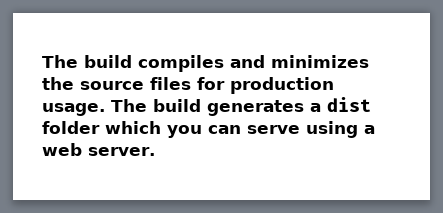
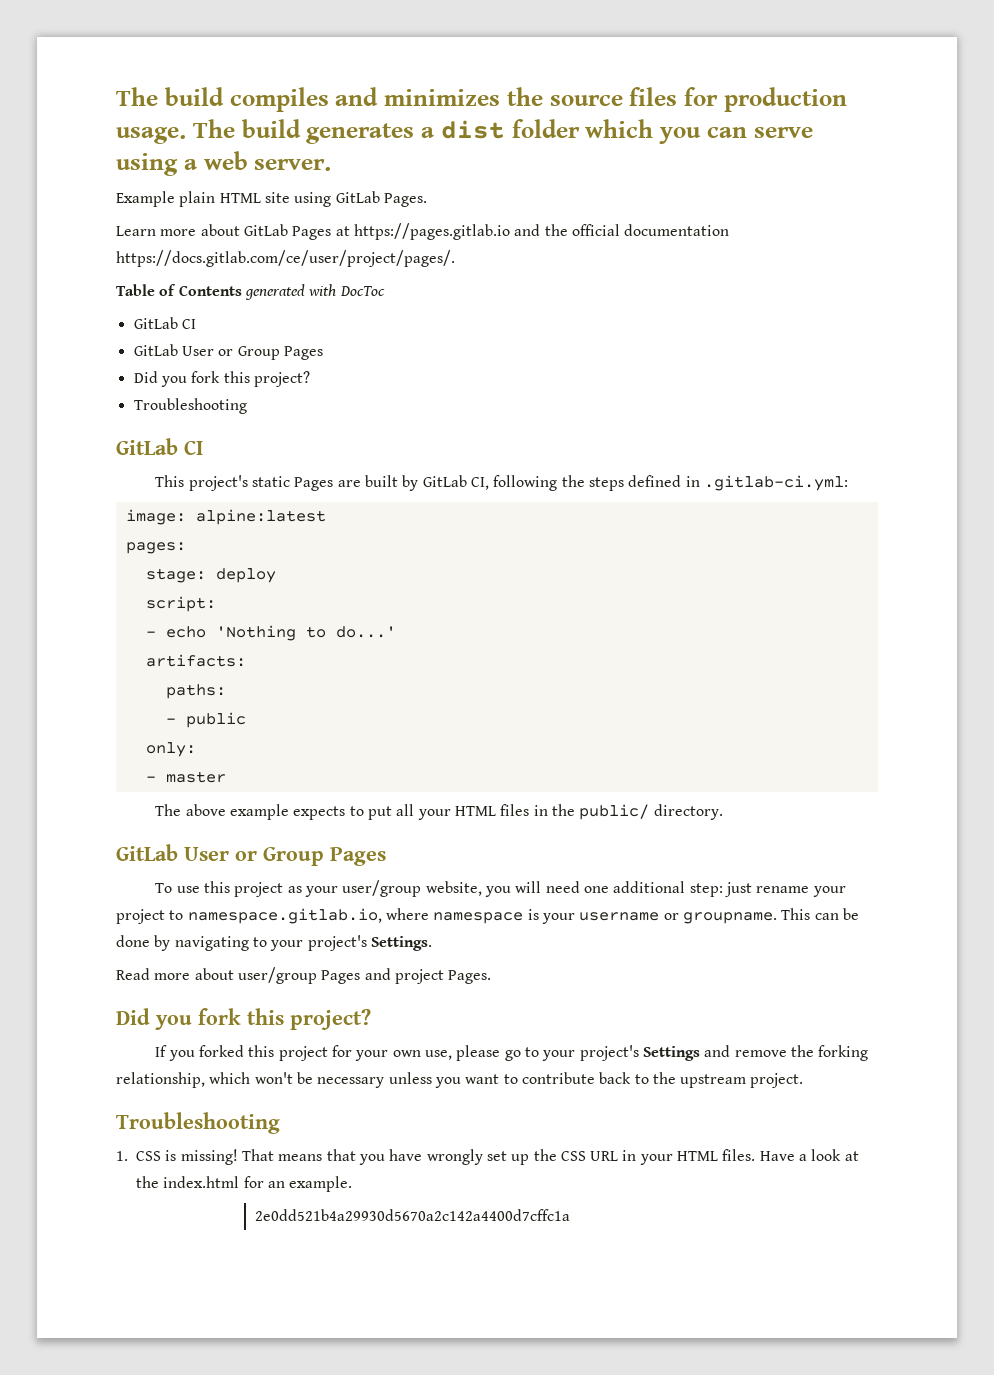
(155, 151) none -> [116,191,427,207] [116,223,730,240] [116,250,455,267] [116,284,385,300] [133,317,196,329] [133,344,323,360] [133,371,310,387] [133,398,247,414] [116,438,203,455] [155,475,848,491] [125,509,326,525] [125,542,186,554] [145,568,276,583] [145,596,216,612] [145,625,396,641] [145,654,246,667] [165,684,226,699] [165,712,246,728] [145,742,196,757] [145,771,226,783] [155,804,723,820] [116,844,386,866] [155,880,846,897] [116,908,859,924] [116,935,432,951] [116,967,492,984] [116,1008,371,1030] [155,1045,869,1061] [116,1072,804,1088] [116,1112,280,1134] [116,1149,859,1165] [136,1176,353,1192] [255,1209,571,1221] // Example plain HTML site using GitLab Pages. // Learn more about GitLab Pages at https://pages.gitlab.io and the official documentation https://docs.gitlab.com/ce/user/project/pages/. // Table of Contents generated with DocToc // GitLab CI // GitLab User or Group Pages // Did you fork this project? // Troubleshooting // GitLab CI // This project's static Pages are built by GitLab CI, following the steps defined in .gitlab-ci.yml: // image: alpine:latest // pages: // stage: deploy // script: // - echo 'Nothing to do...' // artifacts: // paths: // - public // only: // - master // The above example expects to put all your HTML files in the public/ directory. // GitLab User or Group Pages // To use this project as your user/group website, you will need one additional step: just rename your project to namespace.gitlab.io, where namespace is your username or groupname. This can be done by navigating to your project's Settings. // Read more about user/group Pages and project Pages. // Did you fork this project? // If you forked this project for your own use, please go to your project's Settings and remove the forking relationship, which won't be necessary unless you want to contribute back to the upstream project. // Troubleshooting // 1. CSS is missing! That means that you have wrongly set up the CSS URL in your HTML files. Have a look at the index.html for an example. // 2e0dd521b4a29930d5670a2c142a4400d7cffc1a

